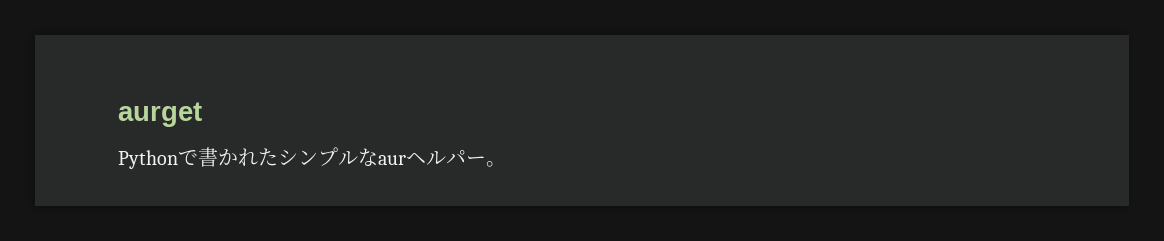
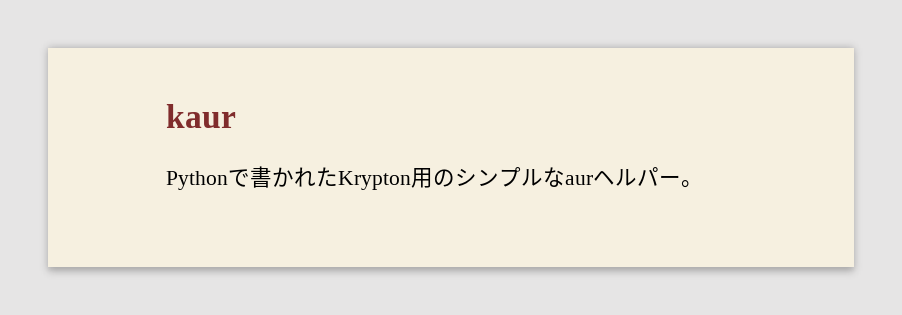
[118,102,202,127] aurget -> [166,104,236,128] kaur
(278, 157) none -> [338,168,455,190] Krypton用の

